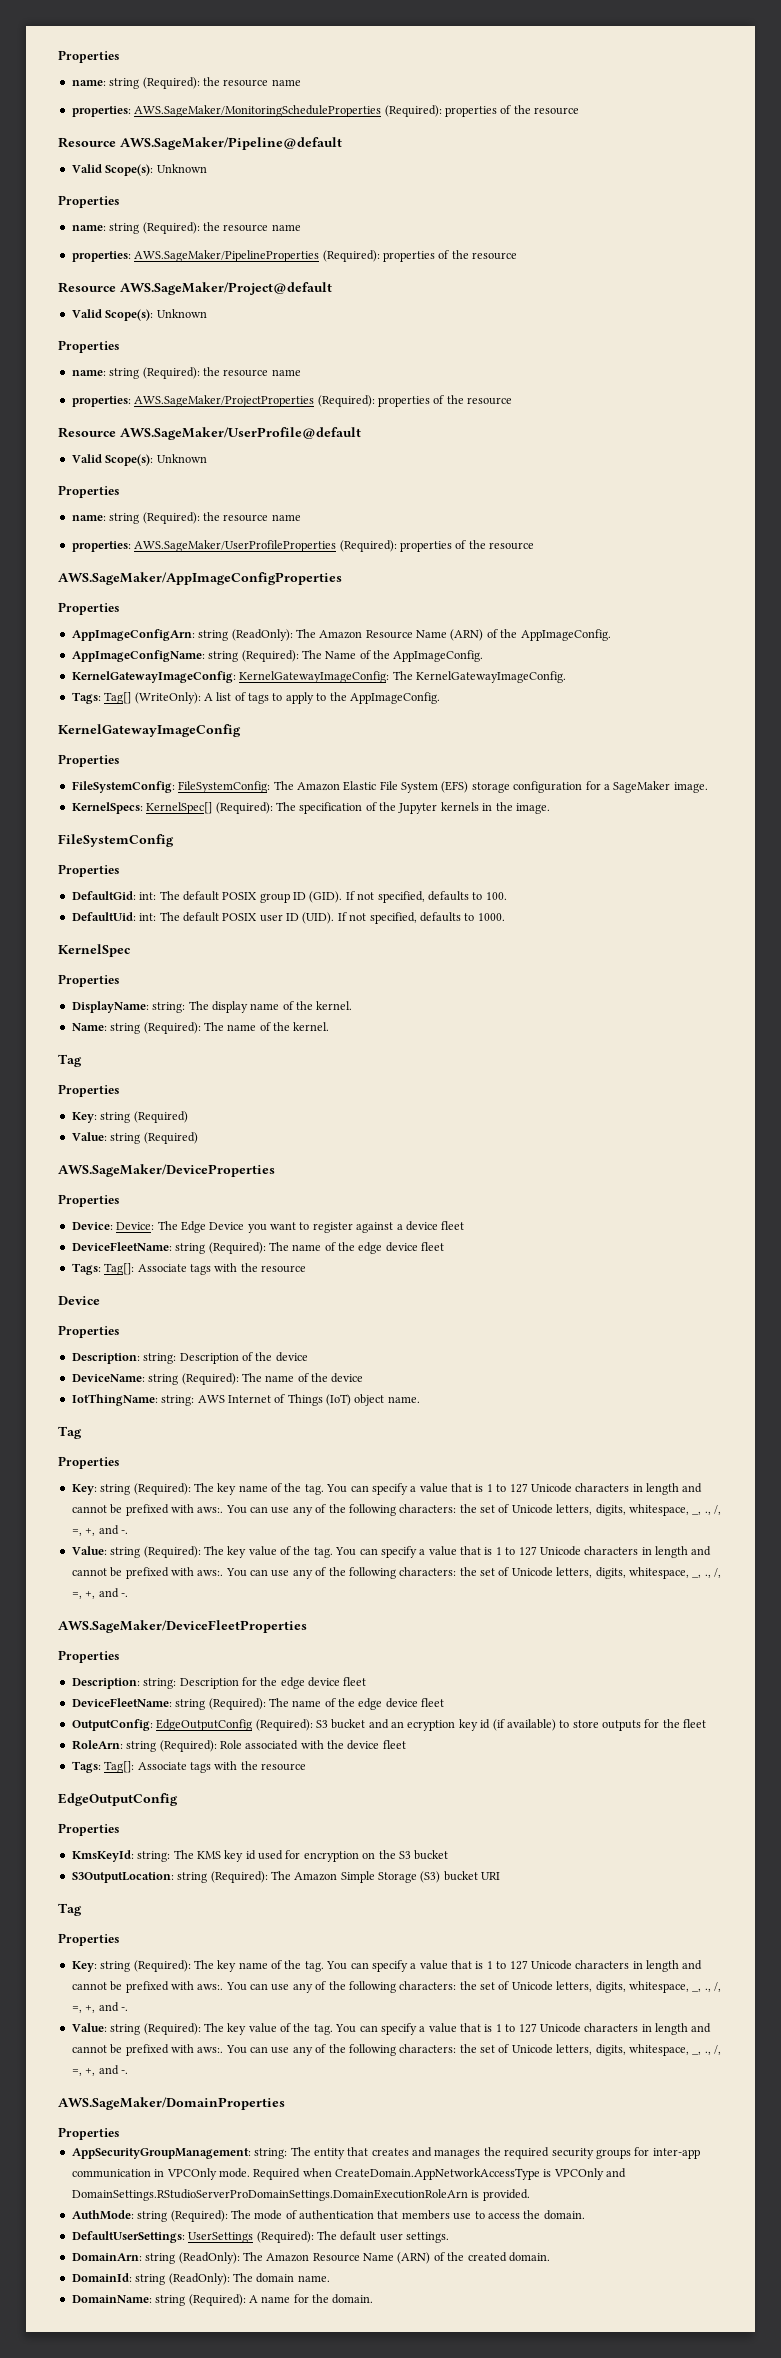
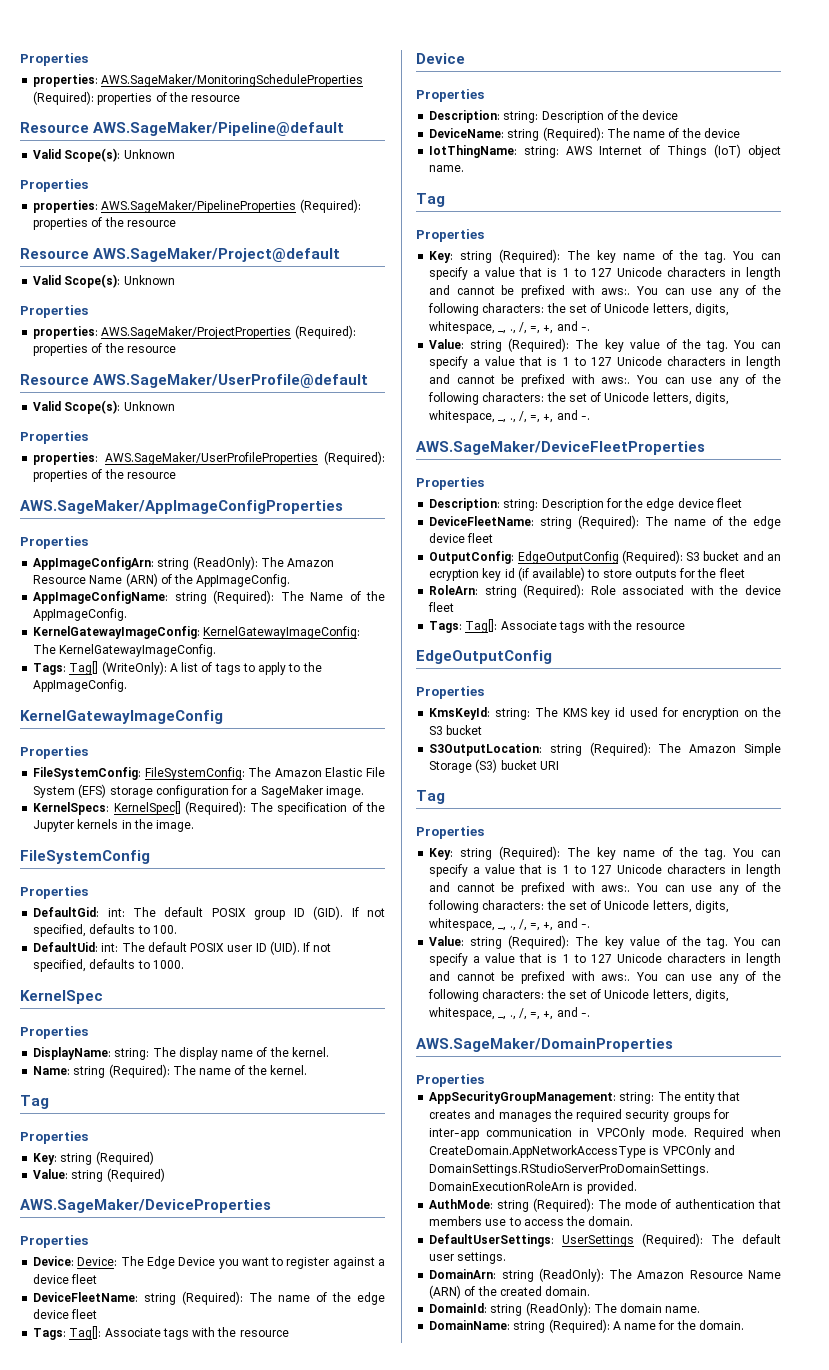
[58,50,120,63] [71,77,301,89] Properties // name: string (Required): the resource name -> [20,53,88,66] Properties
[71,222,301,234] // name: string (Required): the resource name -> (88, 185) none
[71,367,301,379] // name: string (Required): the resource name -> (88, 311) none
[71,512,301,524] // name: string (Required): the resource name -> (88, 437) none

